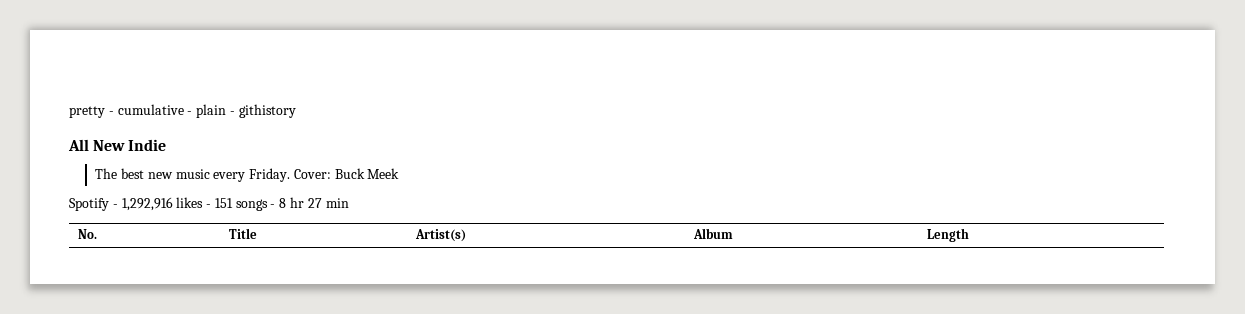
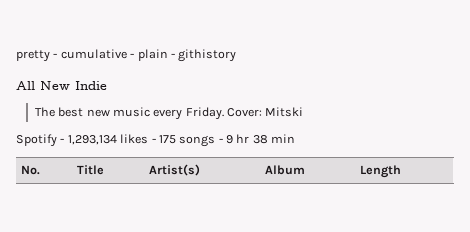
[334,168,400,179] Buck Meek -> [265,107,304,117] Mitski
[121,197,173,211] 1,292,916 -> [67,135,117,145] 1,293,134
[214,198,233,208] 151 -> [158,135,176,144] 175
[279,197,322,208] 8 hr 27 -> [226,134,268,144] 9 hr 38

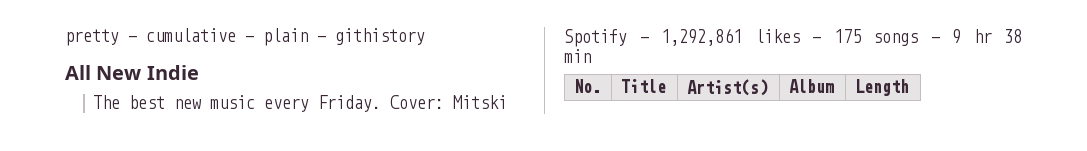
[67,135,117,145] 1,293,134 -> [661,28,742,46] 1,292,861

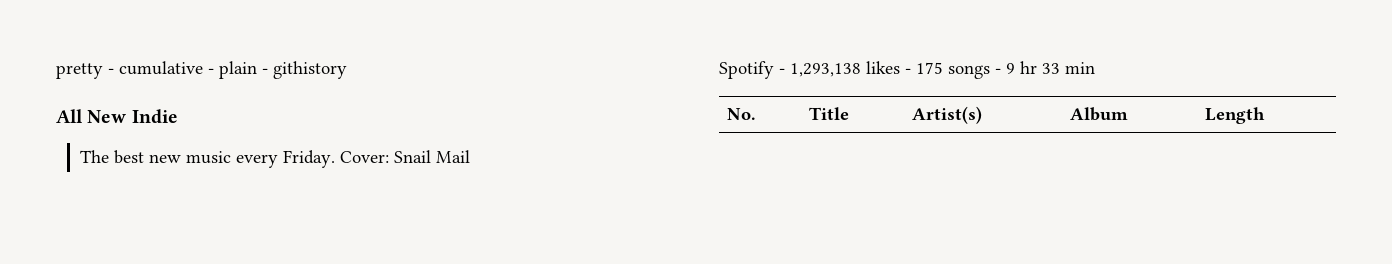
[452,95,507,109] Mitski -> [393,150,470,163] Snail Mail
[661,28,742,46] 1,292,861 -> [790,63,861,77] 1,293,138
[1004,29,1022,43] 38 -> [1042,63,1060,74] 33

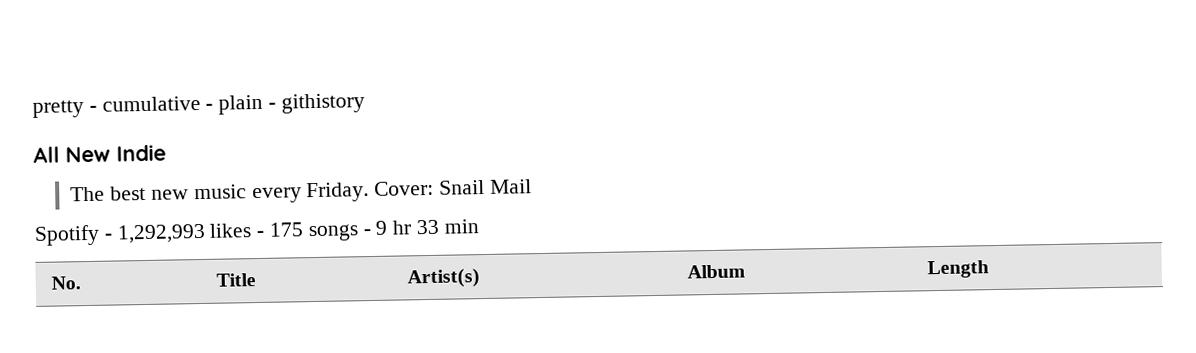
[790,63,861,77] 1,293,138 -> [116,223,206,244] 1,292,993

